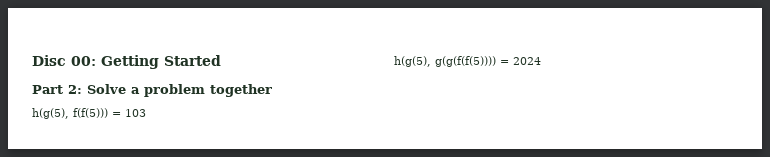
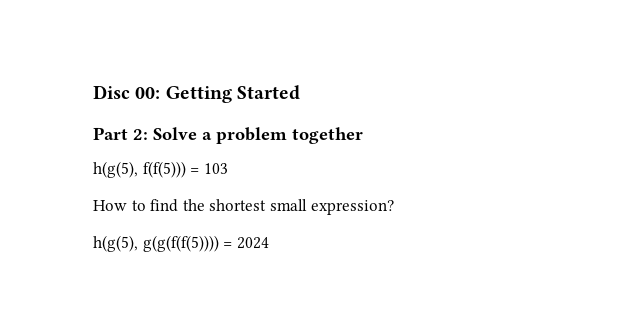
(146, 113) none -> [93,199,394,215] // How to find the shortest small expression?

